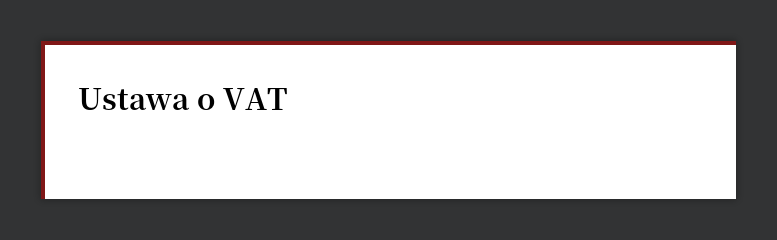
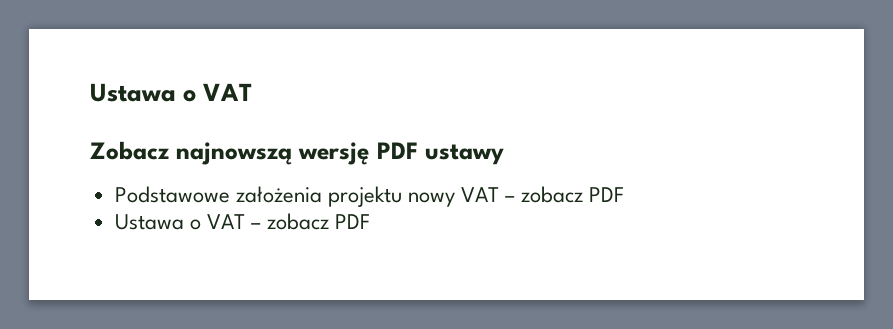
[78,88,288,110] Ustawa o VAT -> [90,83,253,102] [90,141,504,165] [114,186,625,207] [114,213,371,230] Ustawa o VAT // Zobacz najnowszą wersję PDF ustawy // Podstawowe założenia projektu nowy VAT – zobacz PDF // Ustawa o VAT – zobacz PDF

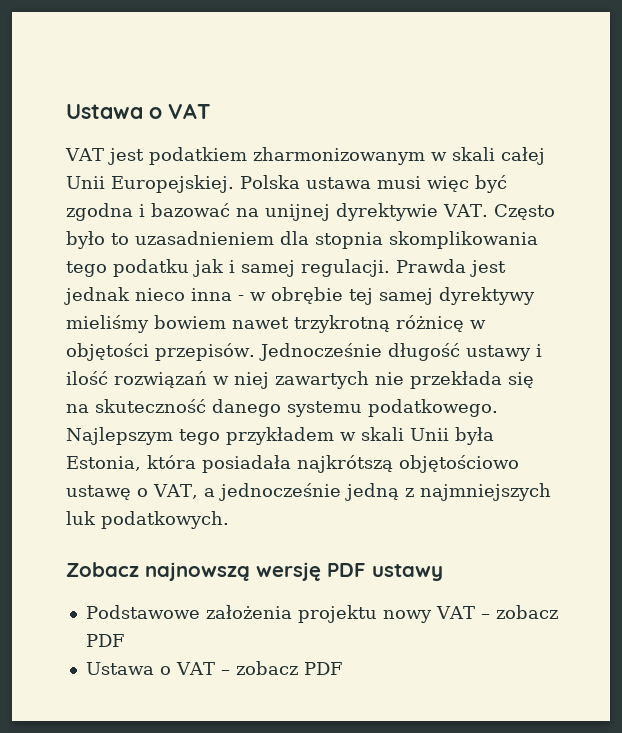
[90,83,253,102] Ustawa o VAT -> [66,103,210,119] [65,147,545,165] [66,175,507,193] [66,203,555,221] [66,231,538,249] [66,259,506,277] [64,287,535,305] [66,315,486,333] [66,343,542,361] [66,371,534,389] [66,399,498,417] [66,427,494,445] [66,455,519,473] [66,483,551,501] [66,511,229,529] Ustawa o VAT // VAT jest podatkiem zharmonizowanym w skali całej Unii Europejskiej. Polska ustawa musi więc być zgodna i bazować na unijnej dyrektywie VAT. Często było to uzasadnieniem dla stopnia skomplikowania tego podatku jak i samej regulacji. Prawda jest jednak nieco inna - w obrębie tej samej dyrektywy mieliśmy bowiem nawet trzykrotną różnicę w objętości przepisów. Jednocześnie długość ustawy i ilość rozwiązań w niej zawartych nie przekłada się na skuteczność danego systemu podatkowego. Najlepszym tego przykładem w skali Unii była Estonia, która posiadała najkrótszą objętościowo ustawę o VAT, a jednocześnie jedną z najmniejszych luk podatkowych.

